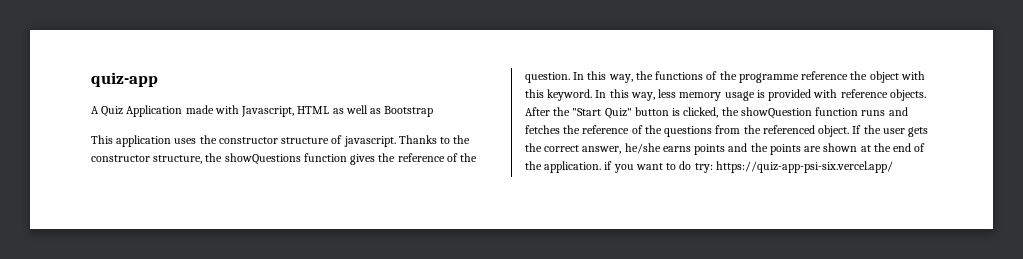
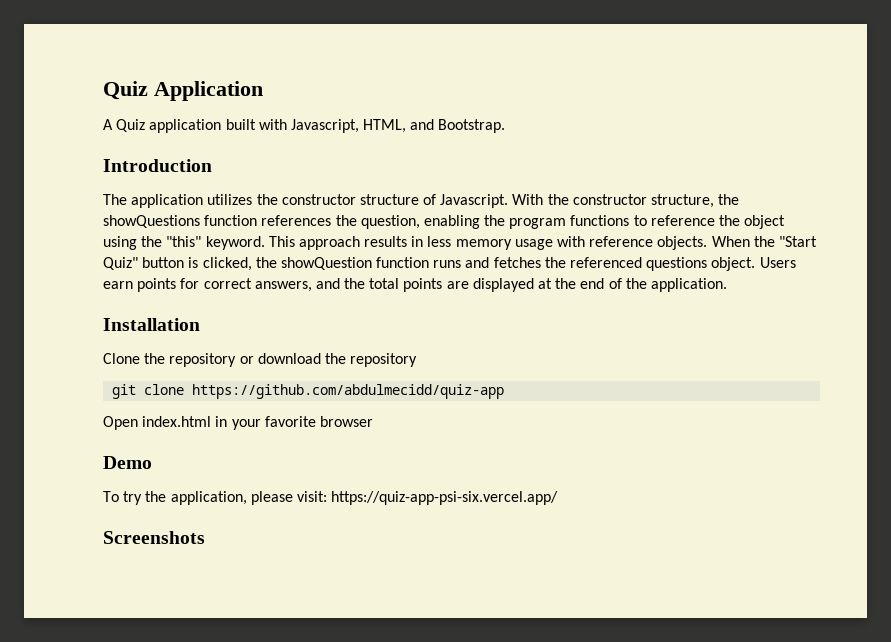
[91,72,158,87] quiz-app -> [103,81,263,101] Quiz Application
[126,105,434,117] [91,135,197,147] Application made with Javascript, HTML as well as Bootstrap // This application uses -> [149,119,506,133] [103,159,212,172] [103,194,253,208] application built with Javascript, HTML, and Bootstrap. // Introduction // The application utilizes
[343,135,451,147] javascript. Thanks to -> [440,194,544,208] Javascript. With
[350,153,478,165] [525,71,925,83] [525,89,655,101] gives the reference of the question. In this way, the functions of the programme reference the object with this keyword. In this way, -> [261,215,786,229] [103,236,424,250] references the question, enabling the program functions to reference the object using the "this" keyword. This approach results in
[756,89,812,101] is provided -> (553, 244) none
[525,107,550,116] After -> [711,236,750,247] When
[582,125,929,137] [525,143,726,155] reference of the questions from the referenced object. If the user gets the correct answer, he/she earns points -> [570,257,796,271] [103,278,312,292] referenced questions object. Users earn points for correct answers,
(768, 147) none -> [369,278,400,289] total
[823,143,858,152] shown -> [472,278,534,292] displayed
[604,161,713,173] if you want to do try: -> [103,318,200,331] [103,353,418,367] [112,384,505,399] [103,416,373,430] [103,456,152,469] [103,491,327,505] // Installation // Clone the repository or download the repository // git clone https://github.com/abdulmecidd/quiz-app // Open index.html in your favorite browser // Demo // To try the application, please visit:
(893, 167) none -> [103,531,205,544] // Screenshots

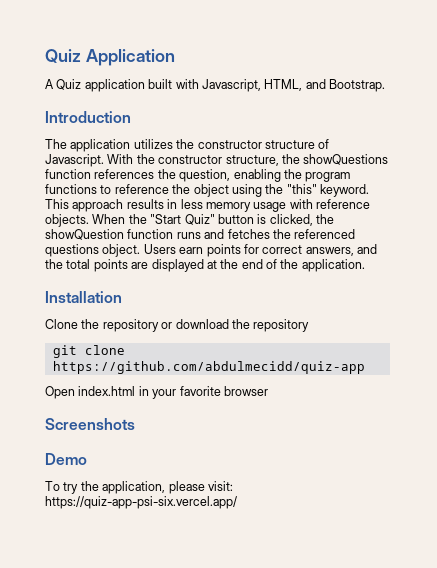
(373, 421) none -> [45,418,135,430] // Screenshots
[103,531,205,544] // Screenshots -> (237, 502) none

